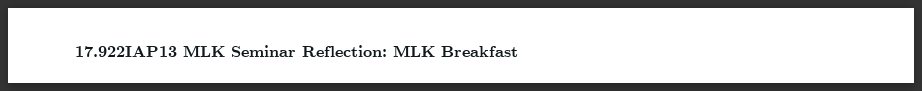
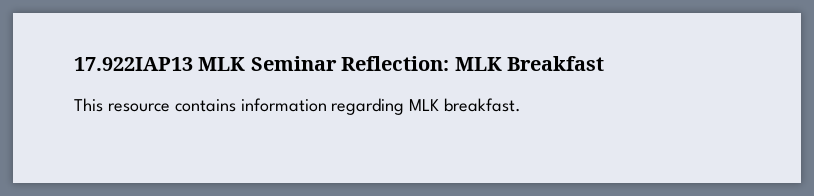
(518, 51) none -> [74,98,522,115] // This resource contains information regarding MLK breakfast.

